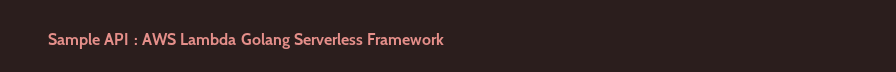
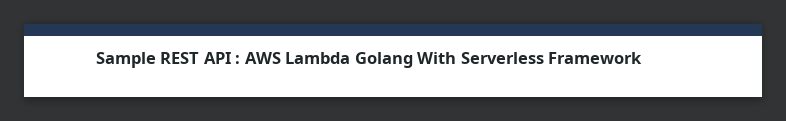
(100, 41) none -> [160,52,200,64] REST
(290, 41) none -> [417,52,457,64] With

